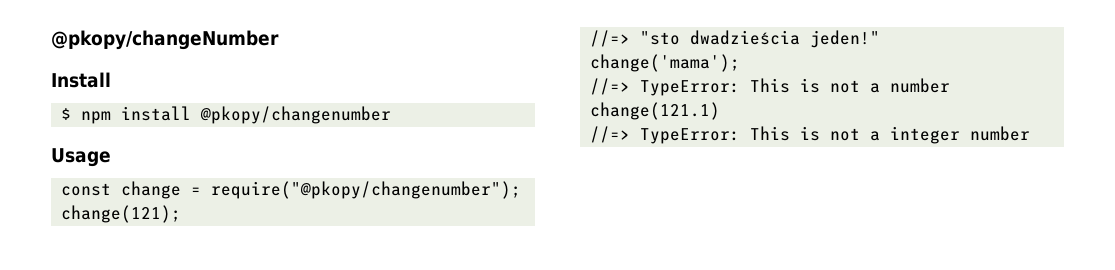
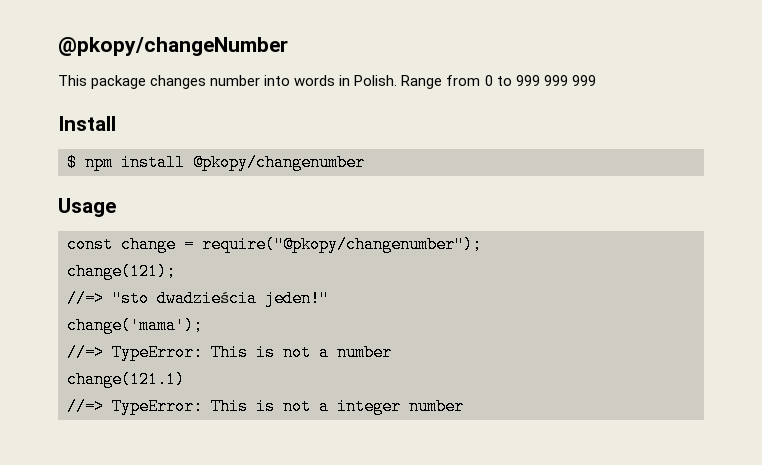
(279, 40) none -> [58,75,596,89] // This package changes number into words in Polish. Range from 0 to 999 999 999

